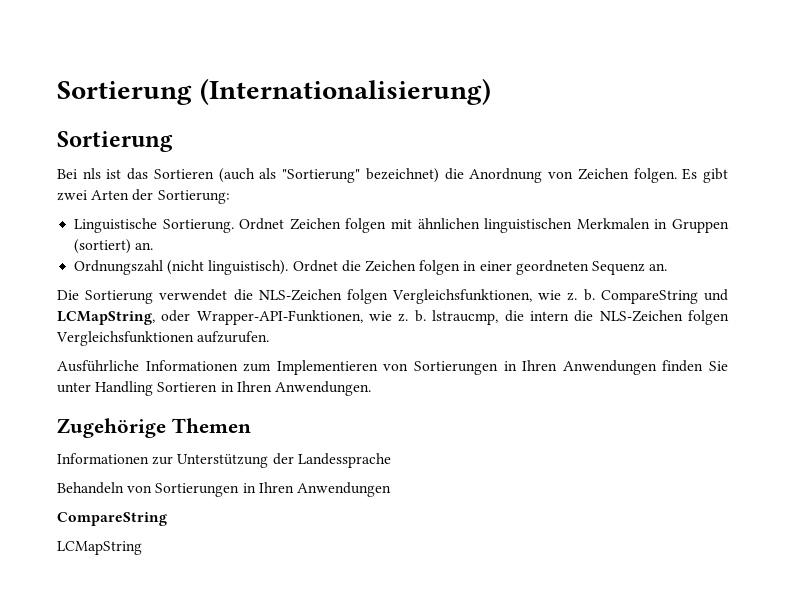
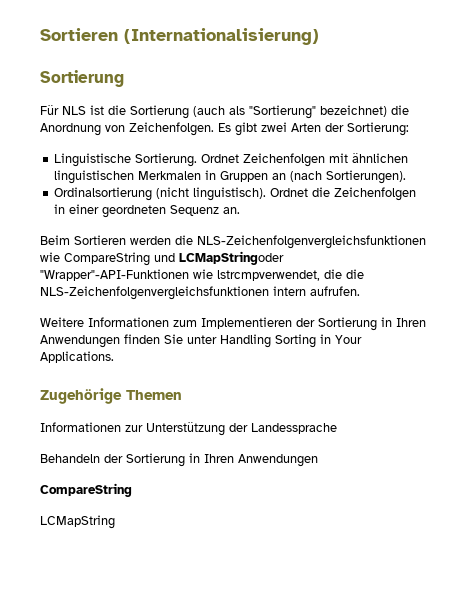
[57,81,192,105] Sortierung -> [40,28,118,41] Sortieren
[57,168,214,180] Bei nls ist das Sortieren -> [40,105,189,119] Für NLS ist die Sortierung
[577,168,677,183] Zeichen folgen. -> [129,122,214,136] Zeichenfolgen.
[289,218,387,233] Zeichen folgen -> [243,153,326,167] Zeichenfolgen
[74,239,154,254] [74,260,164,275] (sortiert) an. // Ordnungszahl -> [272,170,407,184] [54,187,153,201] an (nach Sortierungen). // Ordinalsortierung
[364,260,461,275] Zeichen folgen -> [334,187,417,201] Zeichenfolgen
[57,289,728,304] [57,310,730,325] [56,331,270,346] [57,360,139,372] Die Sortierung verwendet die NLS-Zeichen folgen Vergleichsfunktionen, wie z. b. CompareString und LCMapString, oder Wrapper-API-Funktionen, wie z. b. lstraucmp, die intern die NLS-Zeichen folgen Vergleichsfunktionen aufzurufen. // Ausführliche -> [40,235,426,249] [40,251,284,266] [40,269,364,281] [40,286,360,300] [40,317,84,327] Beim Sortieren werden die NLS-Zeichenfolgenvergleichsfunktionen wie CompareString und LCMapStringoder "Wrapper"-API-Funktionen wie lstrcmpverwendet, die die NLS-Zeichenfolgenvergleichsfunktionen intern aufrufen. // Weitere
[383,361,498,375] von Sortierungen -> [296,317,377,331] der Sortierung
[157,381,371,396] Sortieren in Ihren Anwendungen. -> [275,334,362,348] [40,351,114,363] Sorting in Your Applications.
[127,483,240,497] von Sortierungen -> [104,453,185,467] der Sortierung

